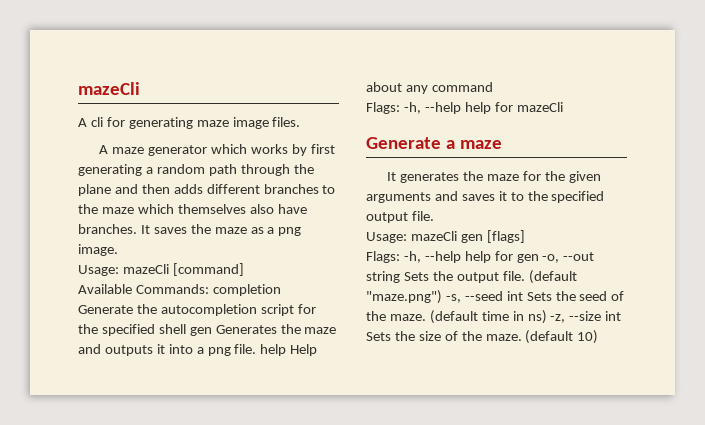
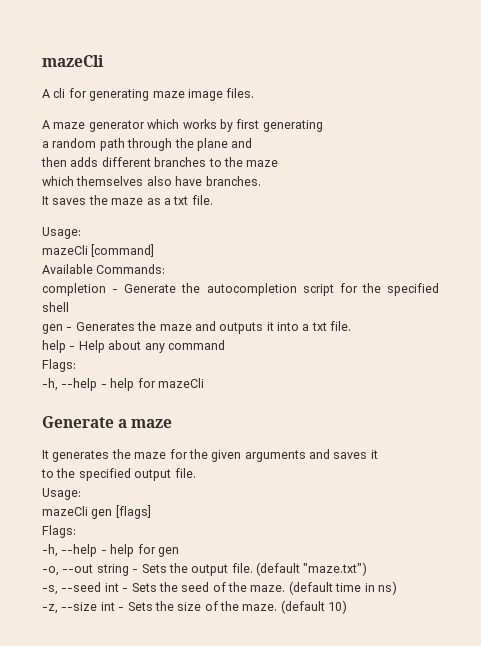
(142, 170) none -> (323, 126) //
(138, 189) none -> (253, 143) //
(134, 210) none -> (279, 163) //
(137, 229) none -> (261, 181) //
[278,227,302,236] [78,244,118,256] [78,265,119,276] png image. // Usage: -> [173,195,213,205] [42,227,81,239] txt file. // Usage: //
[212,284,281,296] completion -> [42,283,119,296] // completion -
[189,327,212,336] gen -> [42,324,73,334] // gen -
[207,344,287,356] png file. help -> [311,321,352,331] [42,340,76,353] txt file. // help -
[403,102,461,114] -h, --help -> [42,378,107,391] // -h, --help -
(507, 196) none -> (378, 454) //
(407, 237) none -> (81, 494) //
[403,251,461,263] -h, --help -> [42,544,107,557] // -h, --help -
(539, 258) none -> (179, 552) //
(400, 277) none -> [132,569,139,573] -
[366,290,442,304] "maze.png") -> [303,562,368,576] "maze.txt") //
(523, 296) none -> [122,588,129,592] -
(547, 317) none -> (397, 588) //
(622, 316) none -> [118,607,125,611] -

